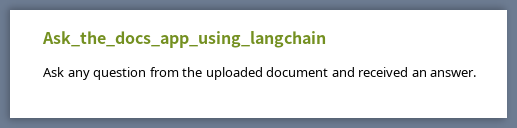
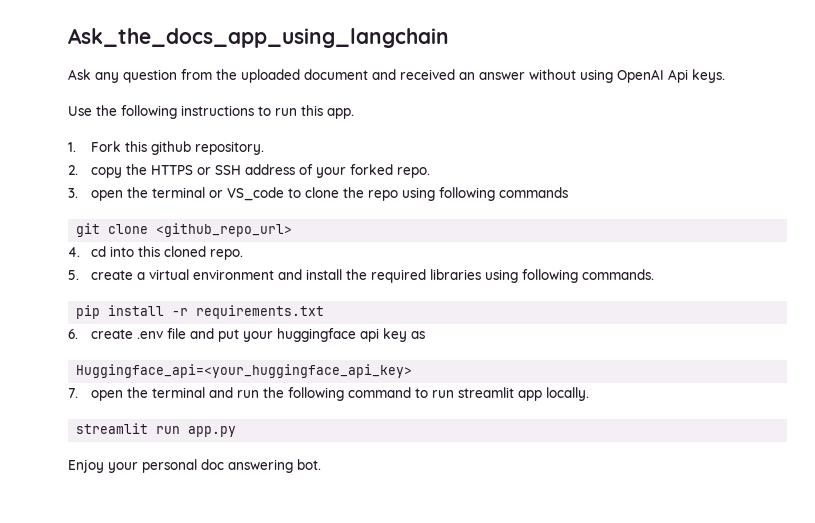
[430,70,477,77] answer. -> [479,69,725,83] [68,105,354,119] [68,141,265,155] [68,164,431,178] [68,187,569,201] [76,223,293,237] [68,246,244,260] [68,269,655,283] [76,305,325,319] [68,328,426,342] [76,364,413,378] [68,387,590,401] [76,423,237,437] [68,459,321,473] answer without using OpenAI Api keys. // Use the following instructions to run this app. // 1. Fork this github repository. // 2. copy the HTTPS or SSH address of your forked repo. // 3. open the terminal or VS_code to clone the repo using following commands // git clone <github_repo_url> // 4. cd into this cloned repo. // 5. create a virtual environment and install the required libraries using following commands. // pip install -r requirements.txt // 6. create .env file and put your huggingface api key as // Huggingface_api=<your_huggingface_api_key> // 7. open the terminal and run the following command to run streamlit app locally. // streamlit run app.py // Enjoy your personal doc answering bot.

